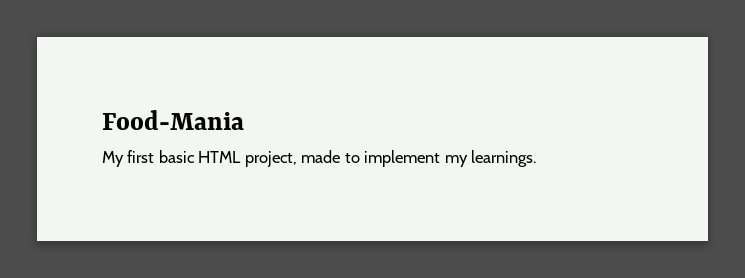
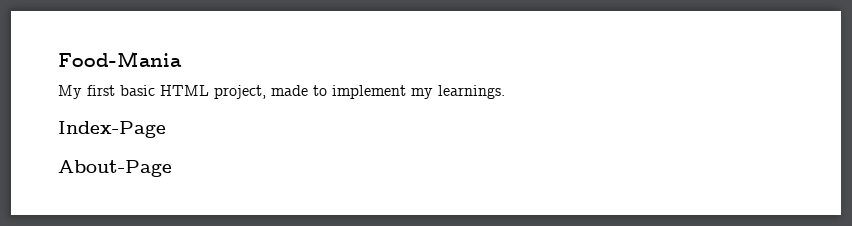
(537, 158) none -> [58,121,166,138] [58,160,172,177] // Index-Page // About-Page

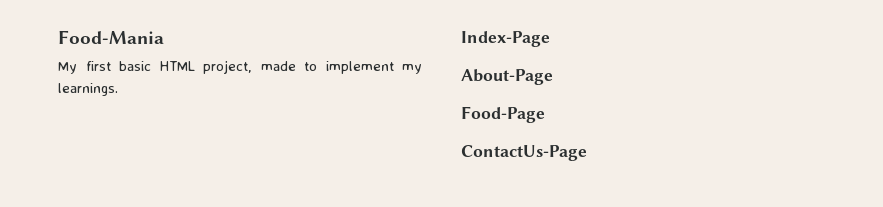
(172, 168) none -> [461,106,545,123] [461,145,587,161] // Food-Page // ContactUs-Page

